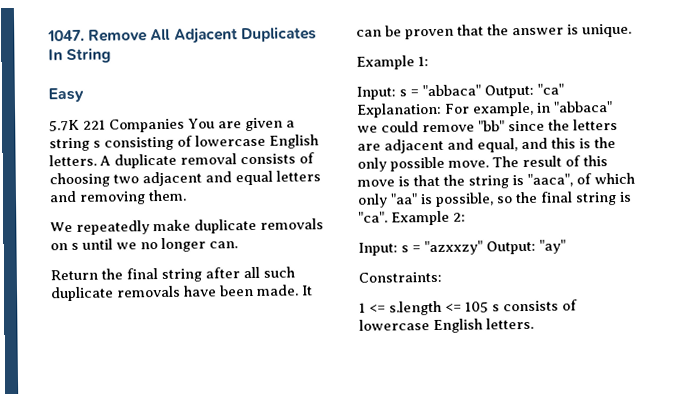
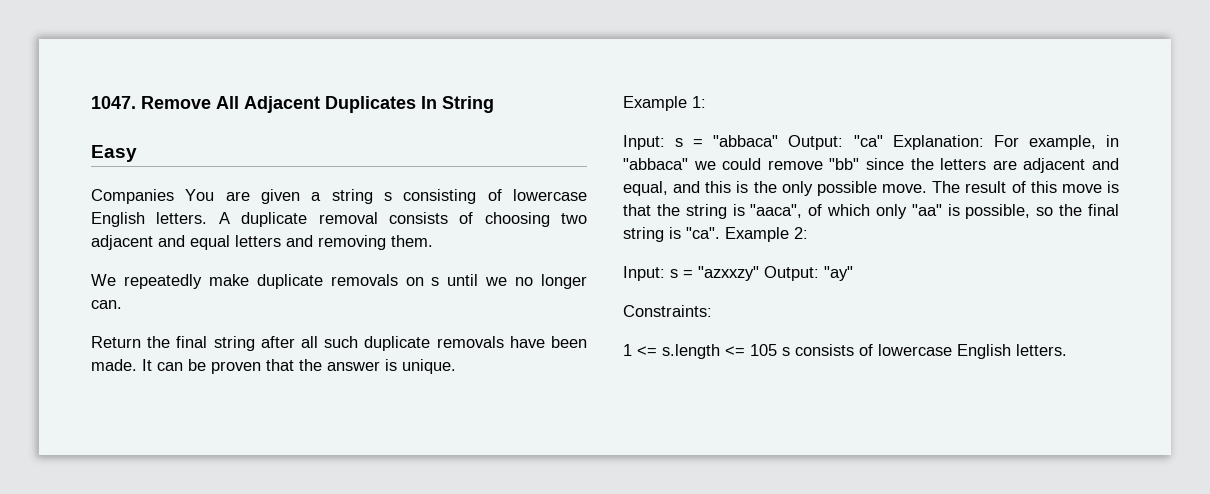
[49,119,106,132] 5.7K 221 -> (137, 153) none

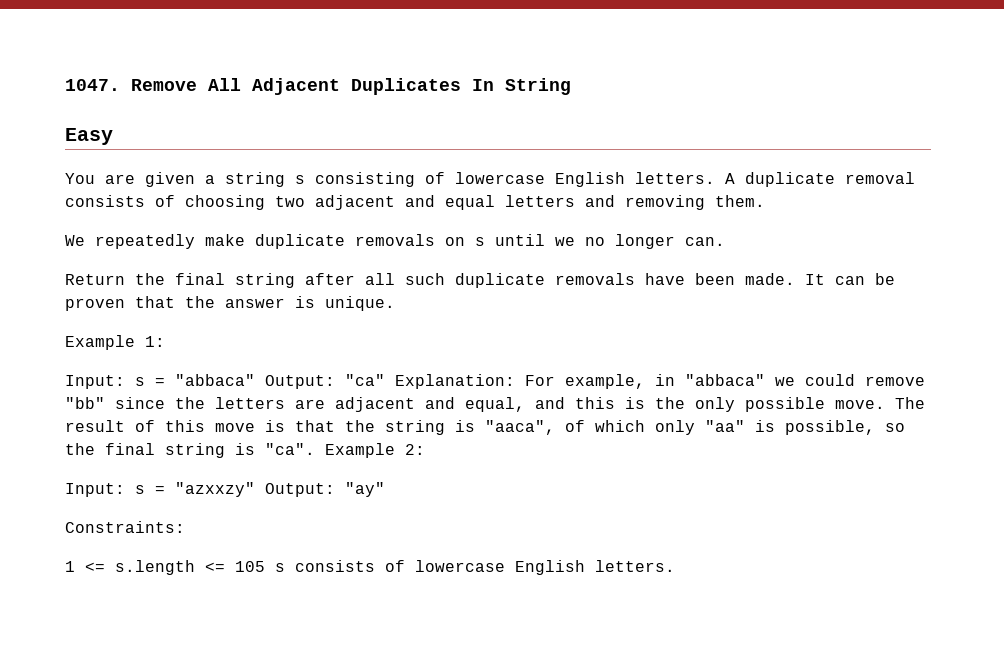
[91,189,174,204] Companies -> (113, 136) none

